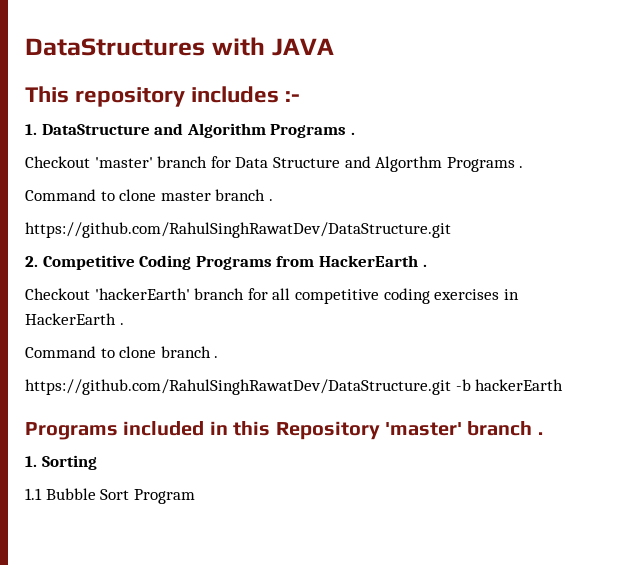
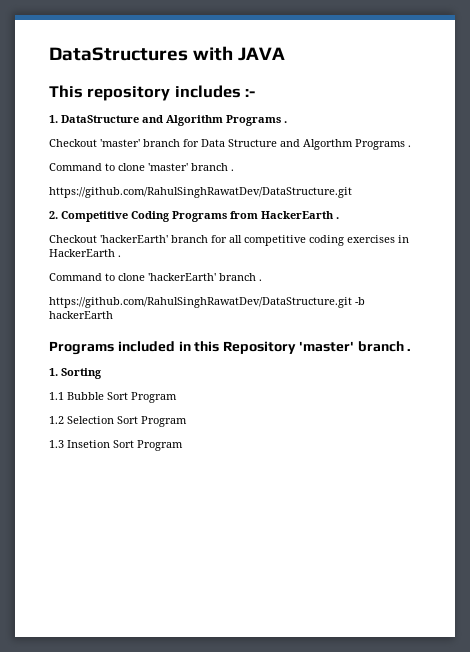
[160,191,211,201] master -> [148,163,188,171] 'master'
(157, 352) none -> [148,273,216,281] 'hackerEarth'
(195, 496) none -> [49,416,187,427] [49,440,183,451] // 1.2 Selection Sort Program // 1.3 Insetion Sort Program

